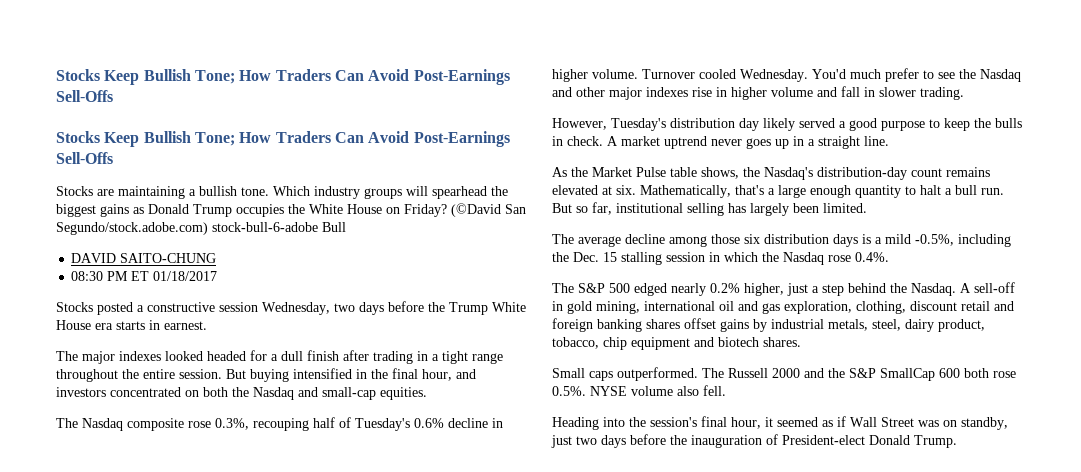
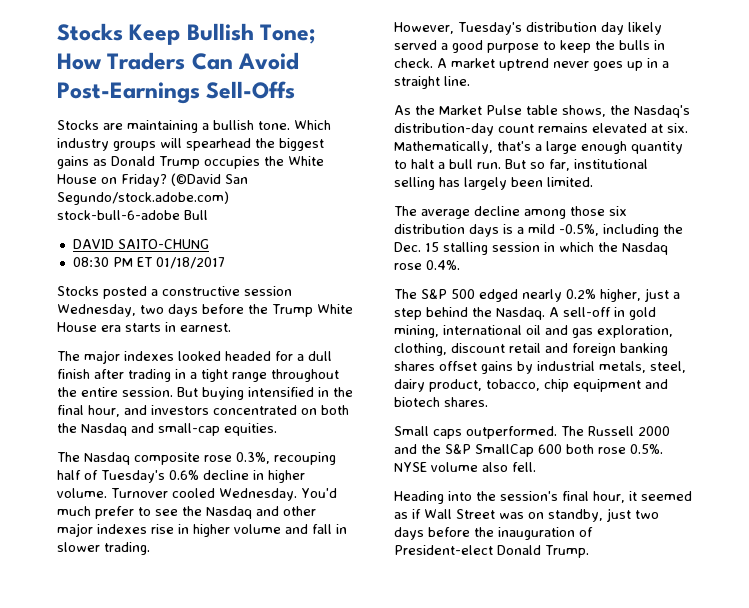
[56,131,510,147] [56,152,113,164] // Stocks Keep Bullish Tone; How Traders Can Avoid Post-Earnings Sell-Offs -> (296, 90) none

